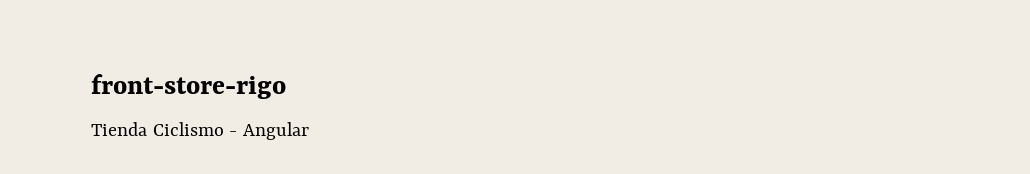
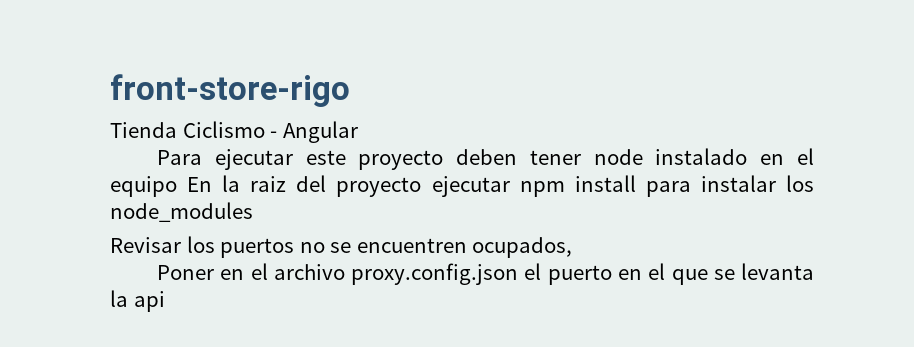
(310, 131) none -> [157,148,814,170] [110,175,815,197] [110,202,253,222] [110,236,573,258] [157,263,814,285] [110,290,165,312] // Para ejecutar este proyecto deben tener node instalado en el equipo En la raiz del proyecto ejecutar npm install para instalar los node_modules // Revisar los puertos no se encuentren ocupados, // Poner en el archivo proxy.config.json el puerto en el que se levanta la api

